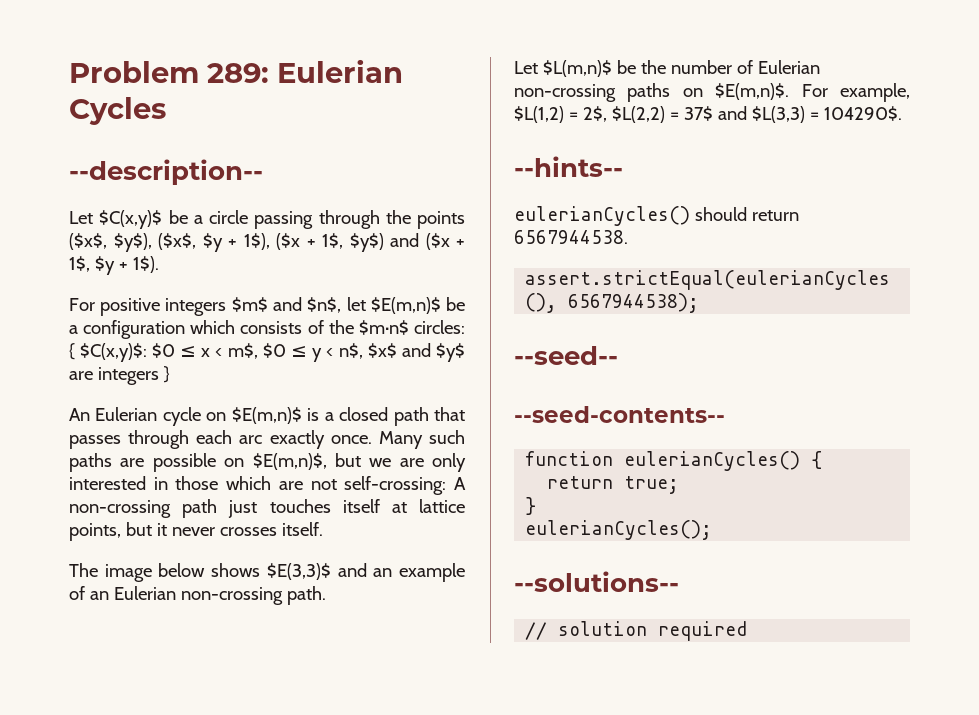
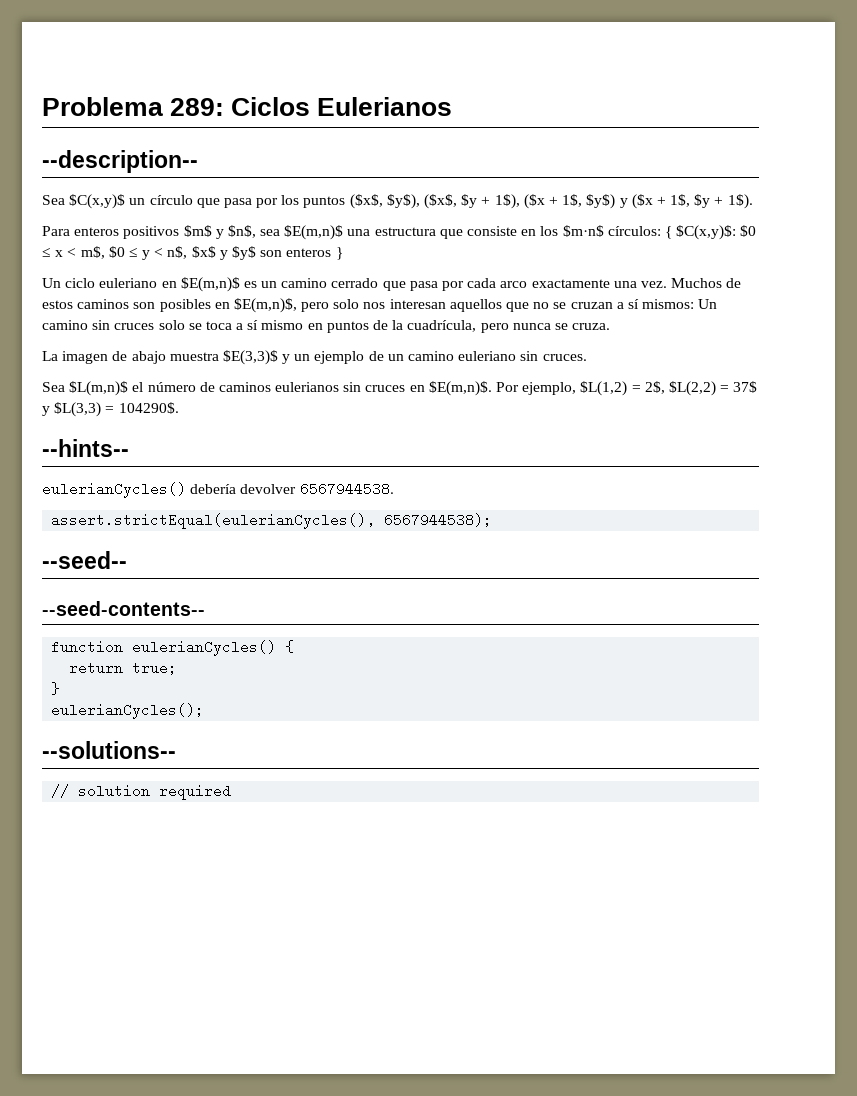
[69,59,403,83] [69,97,166,125] [69,159,263,185] [69,210,465,229] Problem 289: Eulerian Cycles // --description-- // Let $C(x,y)$ be a circle passing through the points -> [42,97,453,116] [42,150,198,173] [42,194,346,209] Problema 289: Ciclos Eulerianos // --description-- // Sea $C(x,y)$ un círculo que pasa por los puntos
[390,233,419,247] and -> [619,198,628,208] y
[69,297,465,316] [69,320,465,339] For positive integers $m$ and $n$, let $E(m,n)$ be a configuration which consists of the $m·n$ circles: -> [42,225,661,240] Para enteros positivos $m$ y $n$, sea $E(m,n)$ una estructura que consiste en los $m·n$ círculos:
[402,343,465,362] [69,366,170,385] [69,407,466,426] [69,430,466,449] [69,453,466,472] [69,476,466,495] [69,499,466,518] [69,522,323,541] [69,563,466,582] [69,586,326,605] [514,60,820,77] [514,83,910,102] and $y$ are integers } // An Eulerian cycle on $E(m,n)$ is a closed path that passes through each arc exactly once. Many such paths are possible on $E(m,n)$, but we are only interested in those which are not self-crossing: A non-crossing path just touches itself at lattice points, but it never crosses itself. // The image below shows $E(3,3)$ and an example of an Eulerian non-crossing path. // Let $L(m,n)$ be the number of Eulerian non-crossing paths on $E(m,n)$. For example, -> [219,246,343,260] [42,277,742,292] [42,298,718,313] [42,320,611,333] [42,350,587,365] [42,381,577,396] y $y$ son enteros } // Un ciclo euleriano en $E(m,n)$ es un camino cerrado que pasa por cada arco exactamente una vez. Muchos de estos caminos son posibles en $E(m,n)$, pero solo nos interesan aquellos que no se cruzan a sí mismos: Un camino sin cruces solo se toca a sí mismo en puntos de la cuadrícula, pero nunca se cruza. // La imagen de abajo muestra $E(3,3)$ y un ejemplo de un camino euleriano sin cruces. // Sea $L(m,n)$ el número de caminos eulerianos sin cruces en $E(m,n)$. Por ejemplo,
[717,106,747,120] and -> [42,406,50,416] y
[694,207,799,221] should return -> [190,484,297,494] debería devolver

